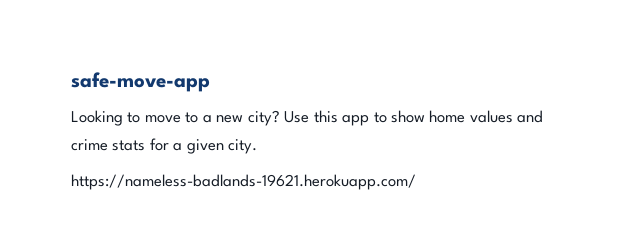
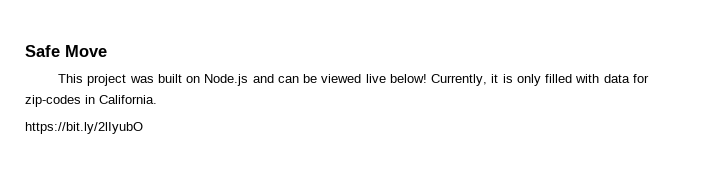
[71,72,210,92] [71,110,544,126] [71,138,258,154] [71,174,416,190] safe-move-app // Looking to move to a new city? Use this app to show home values and crime stats for a given city. // https://nameless-badlands-19621.herokuapp.com/ -> [25,45,107,57] [58,74,650,86] [25,95,157,107] [25,122,143,134] Safe Move // This project was built on Node.js and can be viewed live below! Currently, it is only filled with data for zip-codes in California. // https://bit.ly/2lIyubO

